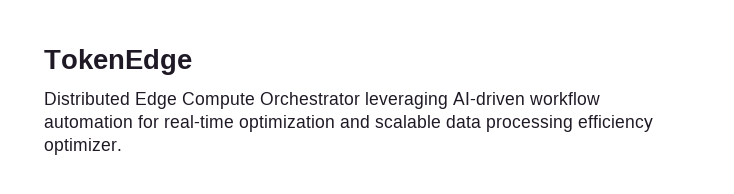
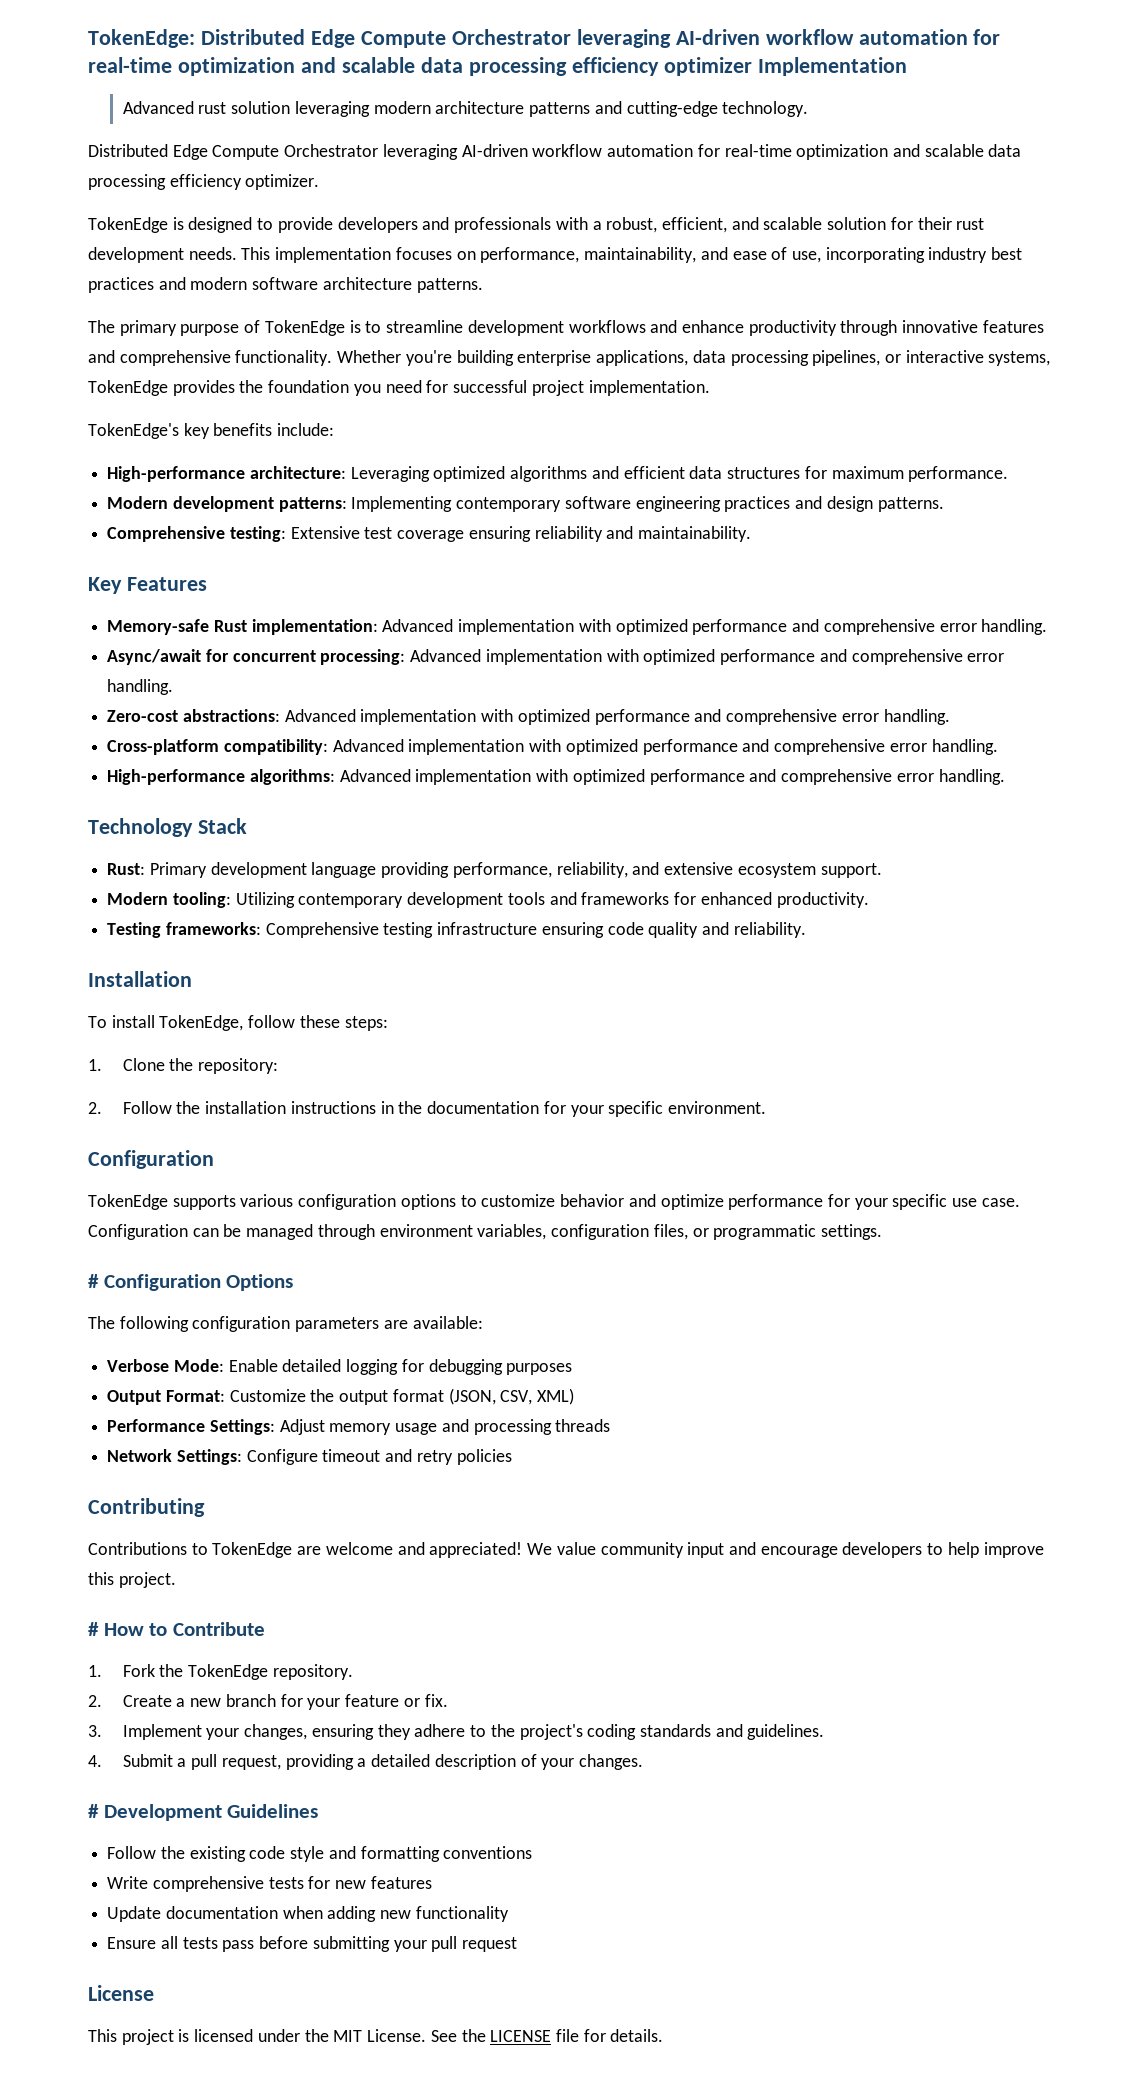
[44,49,192,75] TokenEdge -> [88,29,1001,48] [88,57,907,76] [122,101,809,117] TokenEdge: Distributed Edge Compute Orchestrator leveraging AI-driven workflow automation for real-time optimization and scalable data processing efficiency optimizer Implementation // Advanced rust solution leveraging modern architecture patterns and cutting-edge technology.
(122, 146) none -> [88,217,985,233] [88,247,1023,263] [88,277,483,293] [88,320,1044,336] [88,350,1051,366] [88,380,710,396] [88,423,335,439] [107,466,1009,482] [107,496,944,512] [107,526,752,542] [88,577,207,594] [107,619,1048,635] [107,649,1005,665] [107,679,174,695] [107,709,950,725] [107,739,998,755] [107,769,1005,785] [88,818,247,837] [107,862,882,878] [107,892,869,908] [107,922,806,938] [88,971,192,987] [88,1015,388,1031] [88,1058,279,1074] [88,1101,766,1117] [88,1150,214,1169] [88,1194,1020,1210] [88,1224,882,1240] [88,1274,294,1291] [88,1316,483,1332] [107,1359,573,1375] [107,1388,575,1405] [107,1419,611,1435] [107,1449,512,1465] [88,1498,205,1517] [88,1542,1044,1558] [88,1572,176,1588] [88,1622,265,1636] [88,1664,353,1680] [88,1694,448,1710] [88,1724,825,1740] [88,1754,643,1770] [88,1804,319,1821] [107,1846,533,1862] [107,1876,432,1892] [107,1906,509,1922] [107,1936,518,1952] [88,1985,154,2001] [88,2029,664,2045] // TokenEdge is designed to provide developers and professionals with a robust, efficient, and scalable solution for their rust development needs. This implementation focuses on performance, maintainability, and ease of use, incorporating industry best practices and modern software architecture patterns. // The primary purpose of TokenEdge is to streamline development workflows and enhance productivity through innovative features and comprehensive functionality. Whether you're building enterprise applications, data processing pipelines, or interactive systems, TokenEdge provides the foundation you need for successful project implementation. // TokenEdge's key benefits include: // High-performance architecture: Leveraging optimized algorithms and efficient data structures for maximum performance. // Modern development patterns: Implementing contemporary software engineering practices and design patterns. // Comprehensive testing: Extensive test coverage ensuring reliability and maintainability. // Key Features // Memory-safe Rust implementation: Advanced implementation with optimized performance and comprehensive error handling. // Async/await for concurrent processing: Advanced implementation with optimized performance and comprehensive error handling. // Zero-cost abstractions: Advanced implementation with optimized performance and comprehensive error handling. // Cross-platform compatibility: Advanced implementation with optimized performance and comprehensive error handling. // High-performance algorithms: Advanced implementation with optimized performance and comprehensive error handling. // Technology Stack // Rust: Primary development language providing performance, reliability, and extensive ecosystem support. // Modern tooling: Utilizing contemporary development tools and frameworks for enhanced productivity. // Testing frameworks: Comprehensive testing infrastructure ensuring code quality and reliability. // Installation // To install TokenEdge, follow these steps: // 1. Clone the repository: // 2. Follow the installation instructions in the documentation for your specific environment. // Configuration // TokenEdge supports various configuration options to customize behavior and optimize performance for your specific use case. Configuration can be managed through environment variables, configuration files, or programmatic settings. // # Configuration Options // The following configuration parameters are available: // Verbose Mode: Enable detailed logging for debugging purposes // Output Format: Customize the output format (JSON, CSV, XML) // Performance Settings: Adjust memory usage and processing threads // Network Settings: Configure timeout and retry policies // Contributing // Contributions to TokenEdge are welcome and appreciated! We value community input and encourage developers to help improve this project. // # How to Contribute // 1. Fork the TokenEdge repository. // 2. Create a new branch for your feature or fix. // 3. Implement your changes, ensuring they adhere to the project's coding standards and guidelines. // 4. Submit a pull request, providing a detailed description of your changes. // # Development Guidelines // Follow the existing code style and formatting conventions // Write comprehensive tests for new features // Update documentation when adding new functionality // Ensure all tests pass before submitting your pull request // License // This project is licensed under the MIT License. See the LICENSE file for details.

